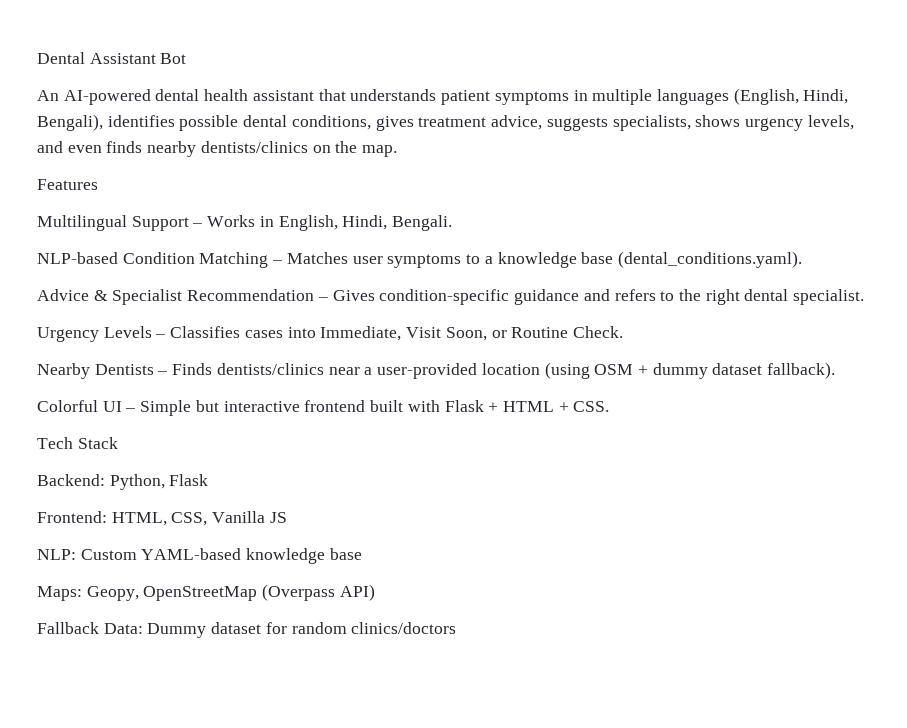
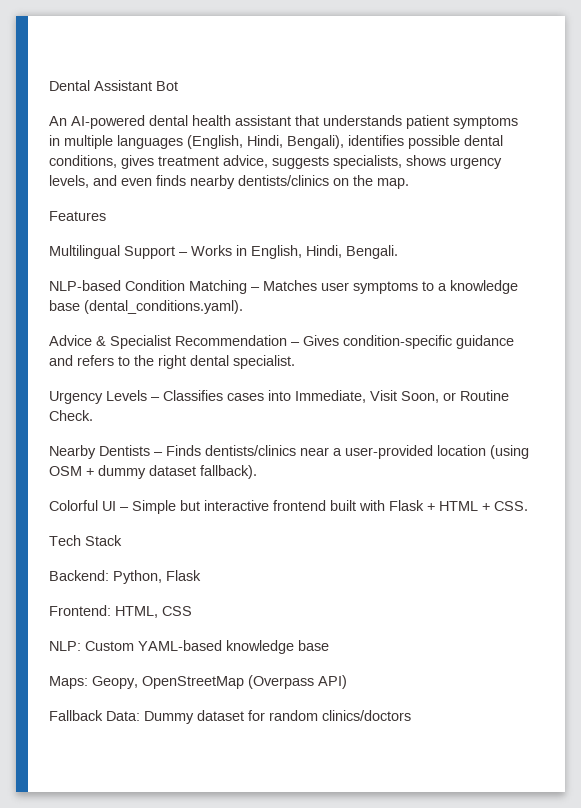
[171,511,287,526] CSS, Vanilla JS -> [162,606,192,616] CSS

